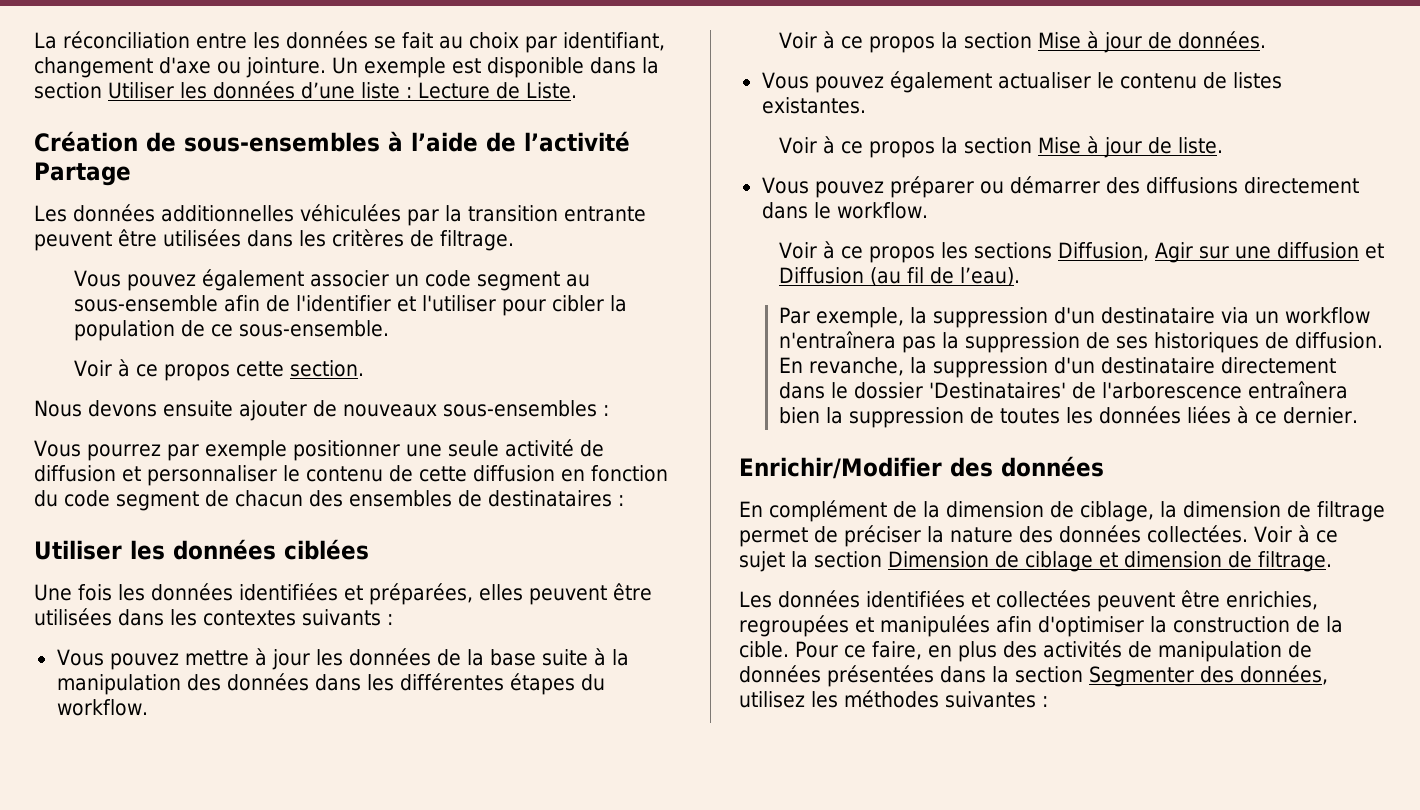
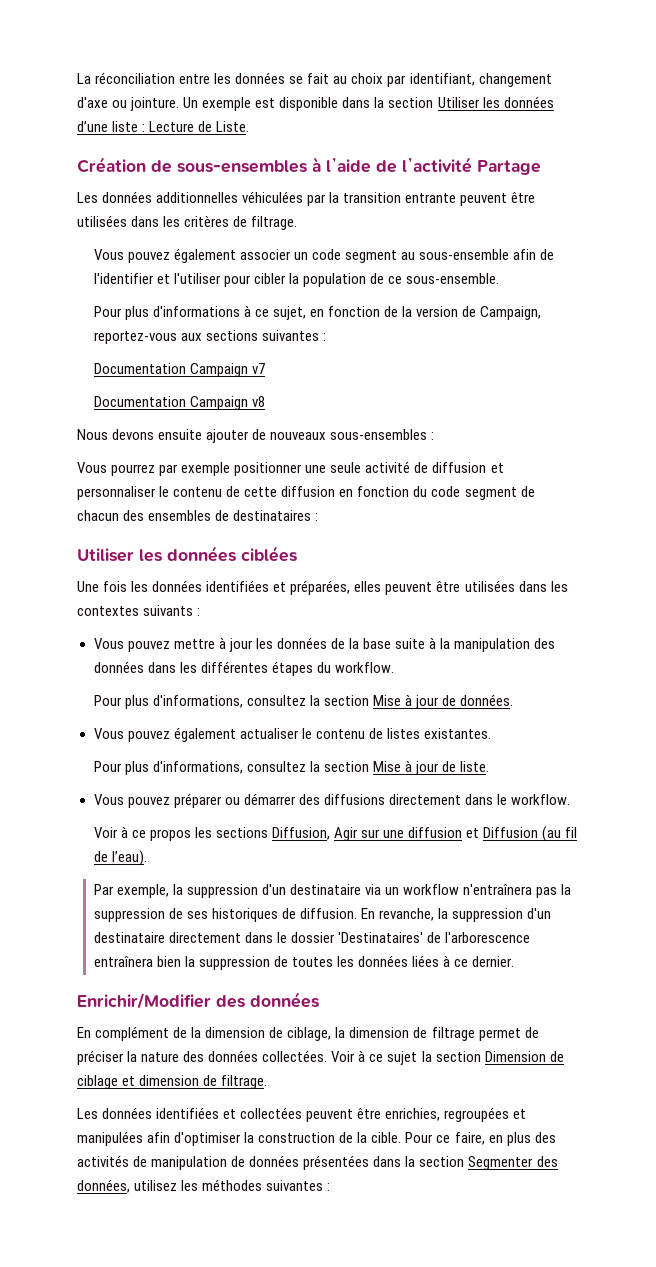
[74,359,365,381] Voir à ce propos cette section. -> [93,305,542,320] [93,330,326,344] [93,363,265,377] [93,396,265,410] Pour plus d'informations à ce sujet, en fonction de la version de Campaign, reportez-vous aux sections suivantes : // Documentation Campaign v7 // Documentation Campaign v8
[779,31,936,53] Voir à ce propos -> [93,695,306,709] Pour plus d'informations, consultez
[779,136,936,158] Voir à ce propos -> [93,761,306,775] Pour plus d'informations, consultez

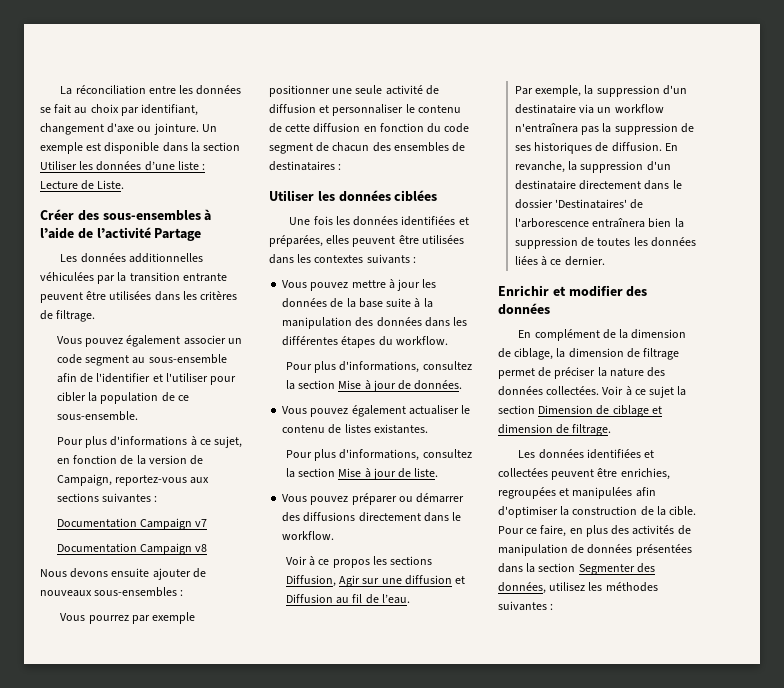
[77,157,172,173] Création de -> [40,209,99,221] Créer des
[542,826,562,842] (au -> [336,597,350,604] au
[111,850,147,866] l’eau). -> [381,594,410,604] l’eau.
[77,993,211,1009] Enrichir/Modifier -> [498,285,623,297] Enrichir et modifier

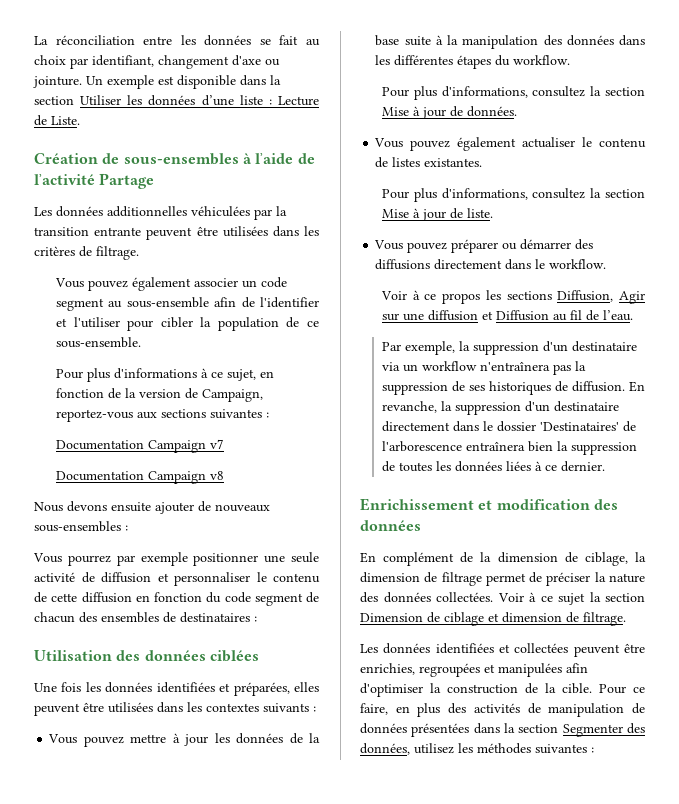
[40,209,99,221] Créer des -> [34,153,120,164] Création de
[269,190,335,201] Utiliser les -> [34,650,141,661] Utilisation des
[498,285,623,297] Enrichir et modifier -> [360,498,590,511] Enrichissement et modification

